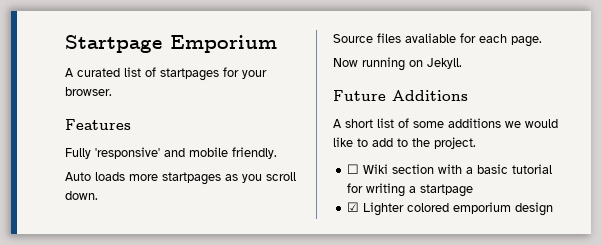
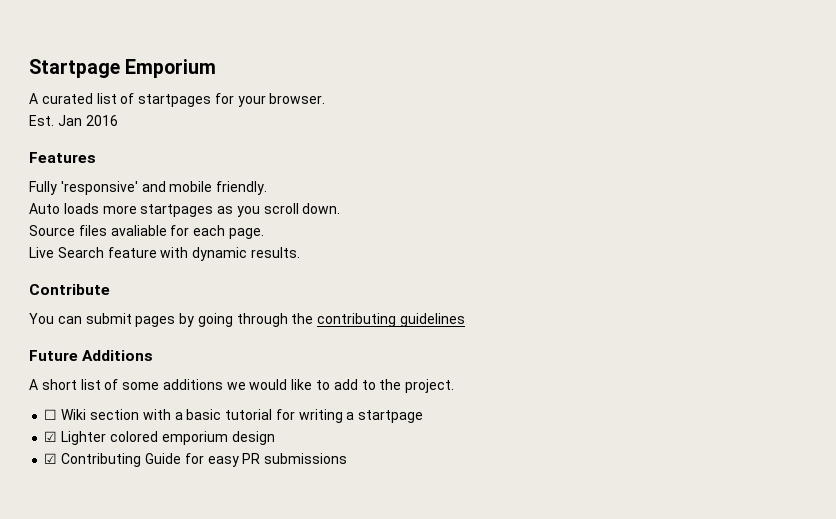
(112, 91) none -> [29,115,118,126] // Est. Jan 2016
[333,57,462,71] Now running on Jekyll. -> [29,247,300,261] [29,284,110,295] [29,313,466,327] Live Search feature with dynamic results. // Contribute // You can submit pages by going through the contributing guidelines
(554, 209) none -> [44,453,348,467] // ☑ Contributing Guide for easy PR submissions

